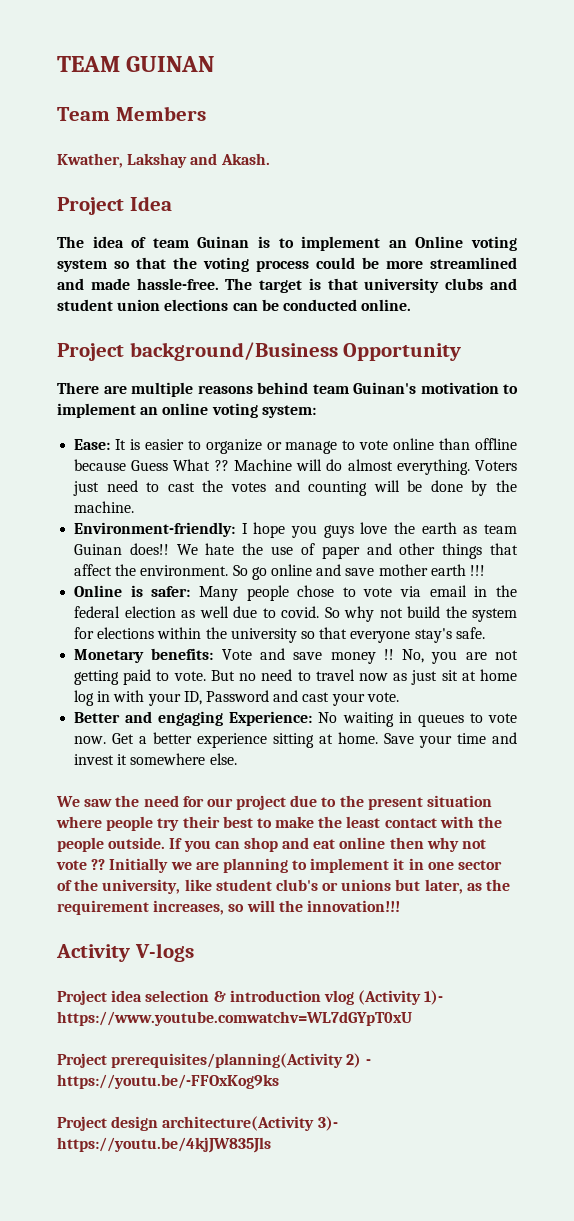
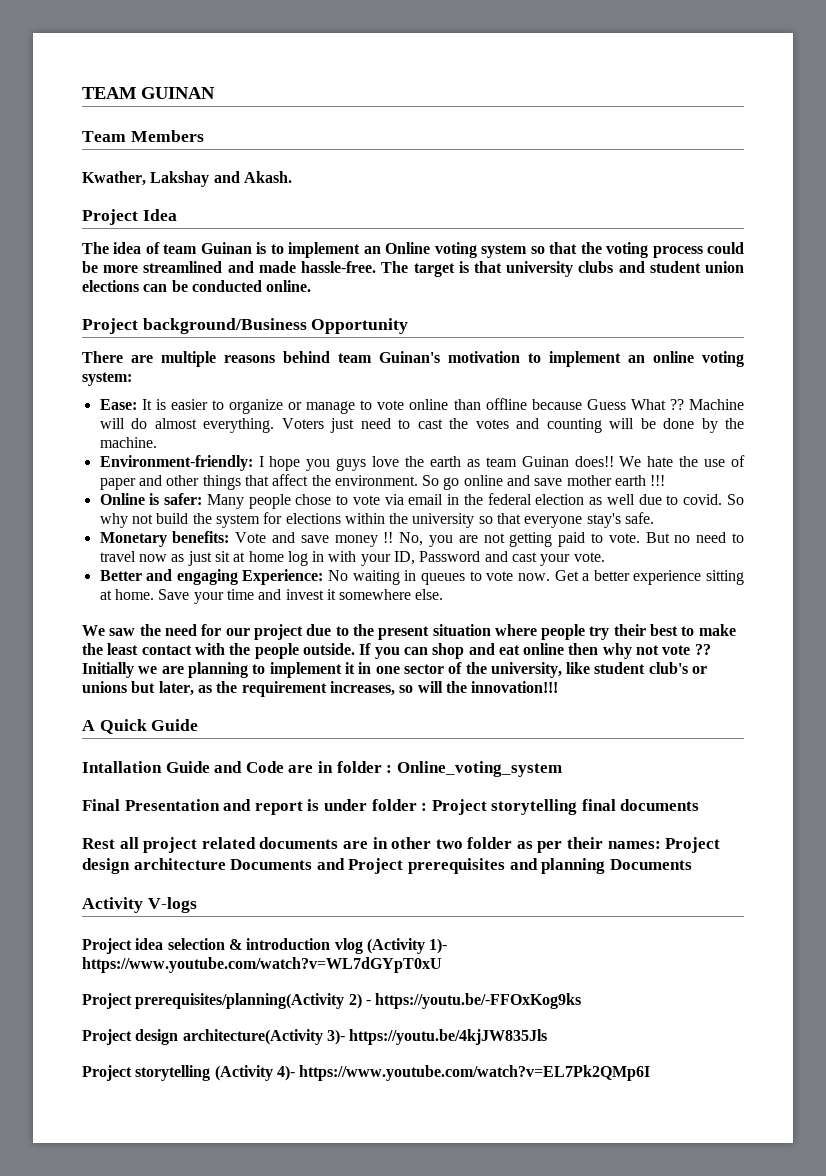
(400, 906) none -> [82,719,199,734] [82,761,562,777] [82,799,700,815] [82,837,721,853] [82,858,692,874] // A Quick Guide // Intallation Guide and Code are in folder : Online_voting_system // Final Presentation and report is under folder : Project storytelling final documents // Rest all project related documents are in other two folder as per their names: Project design architecture Documents and Project prerequisites and planning Documents
[57,1011,412,1026] https://www.youtube.comwatchv=WL7dGYpT0xU -> [82,957,442,973] https://www.youtube.com/watch?v=WL7dGYpT0xU
(271, 1145) none -> [82,1065,651,1081] // Project storytelling (Activity 4)- https://www.youtube.com/watch?v=EL7Pk2QMp6I

